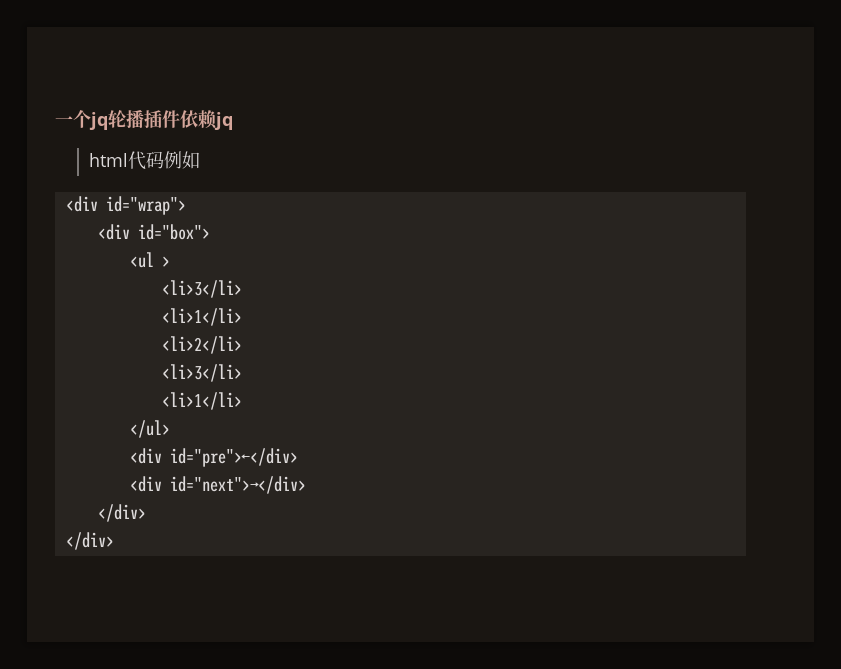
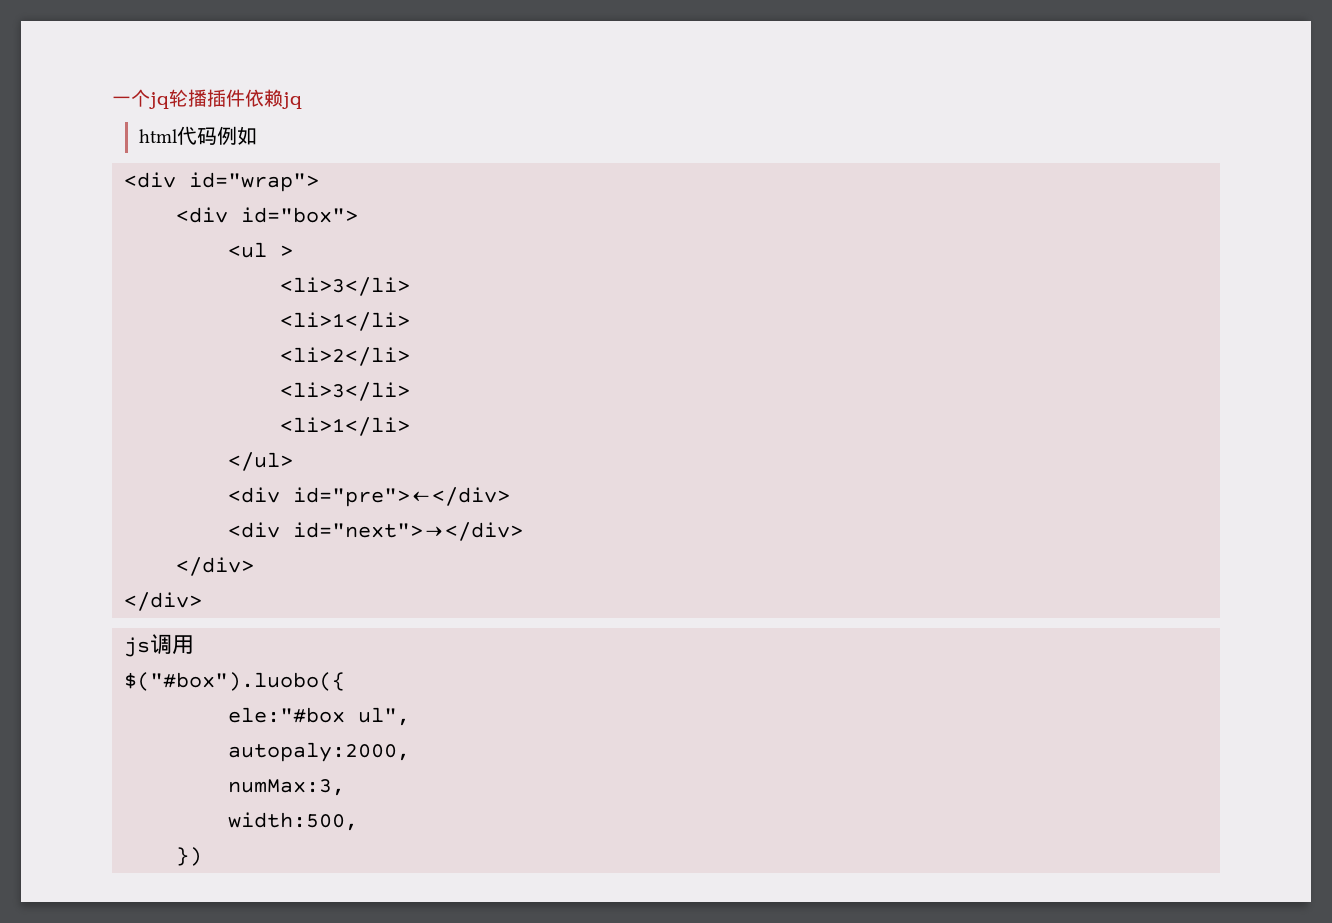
(114, 541) none -> [124,634,194,657] [124,672,345,691] [228,707,410,726] [228,742,410,762] [228,779,345,796] [228,812,358,831] [176,847,202,866] // js调用 // $("#box").luobo({ // ele:"#box ul", // autopaly:2000, // numMax:3, // width:500, // })

